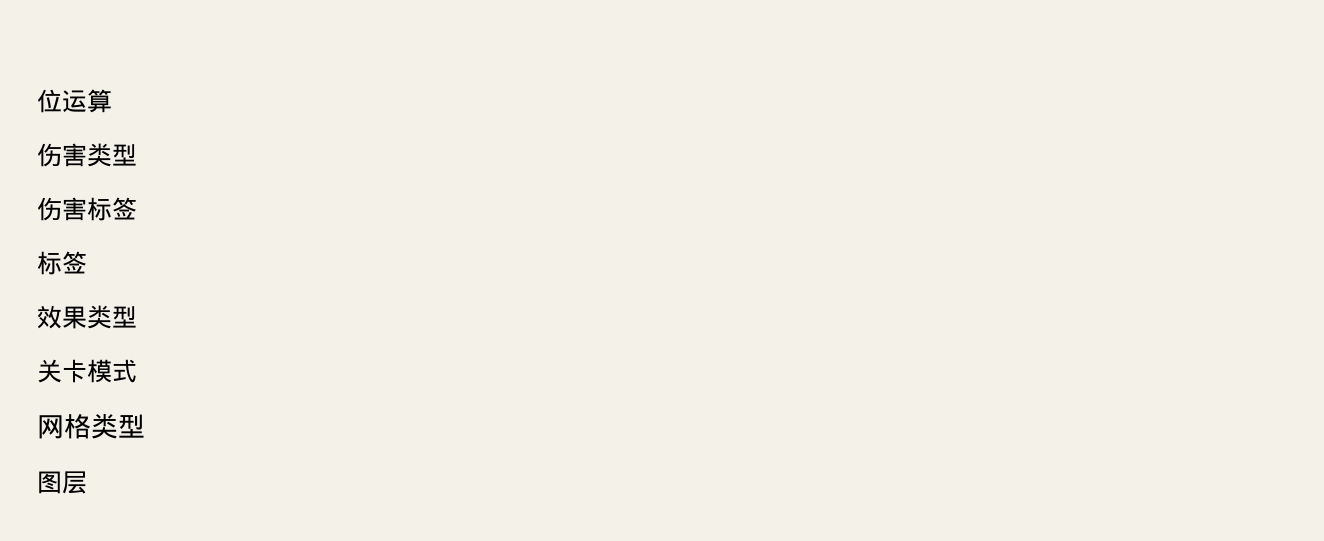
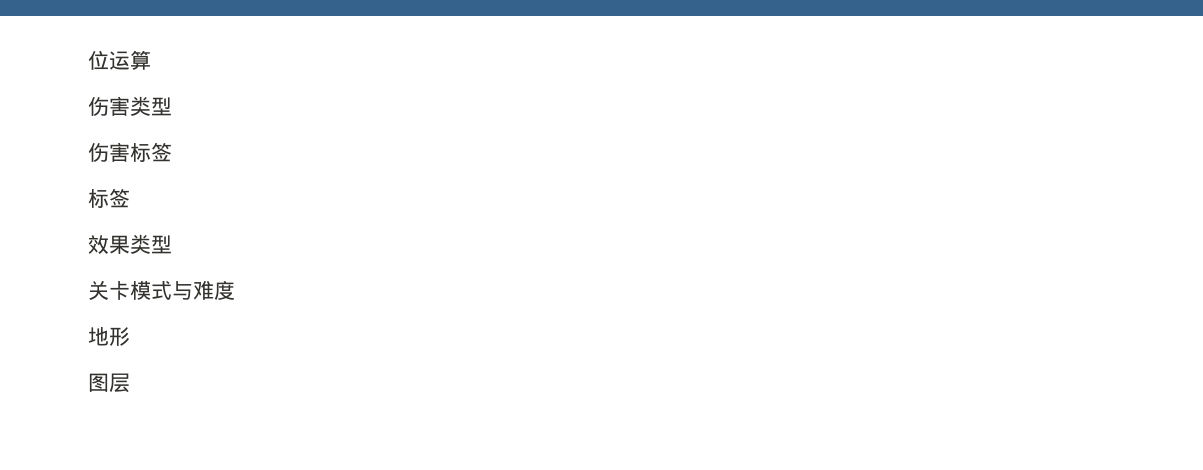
[37,413,145,439] // 网格类型 -> [172,280,235,300] [88,327,130,346] 与难度 // 地形

